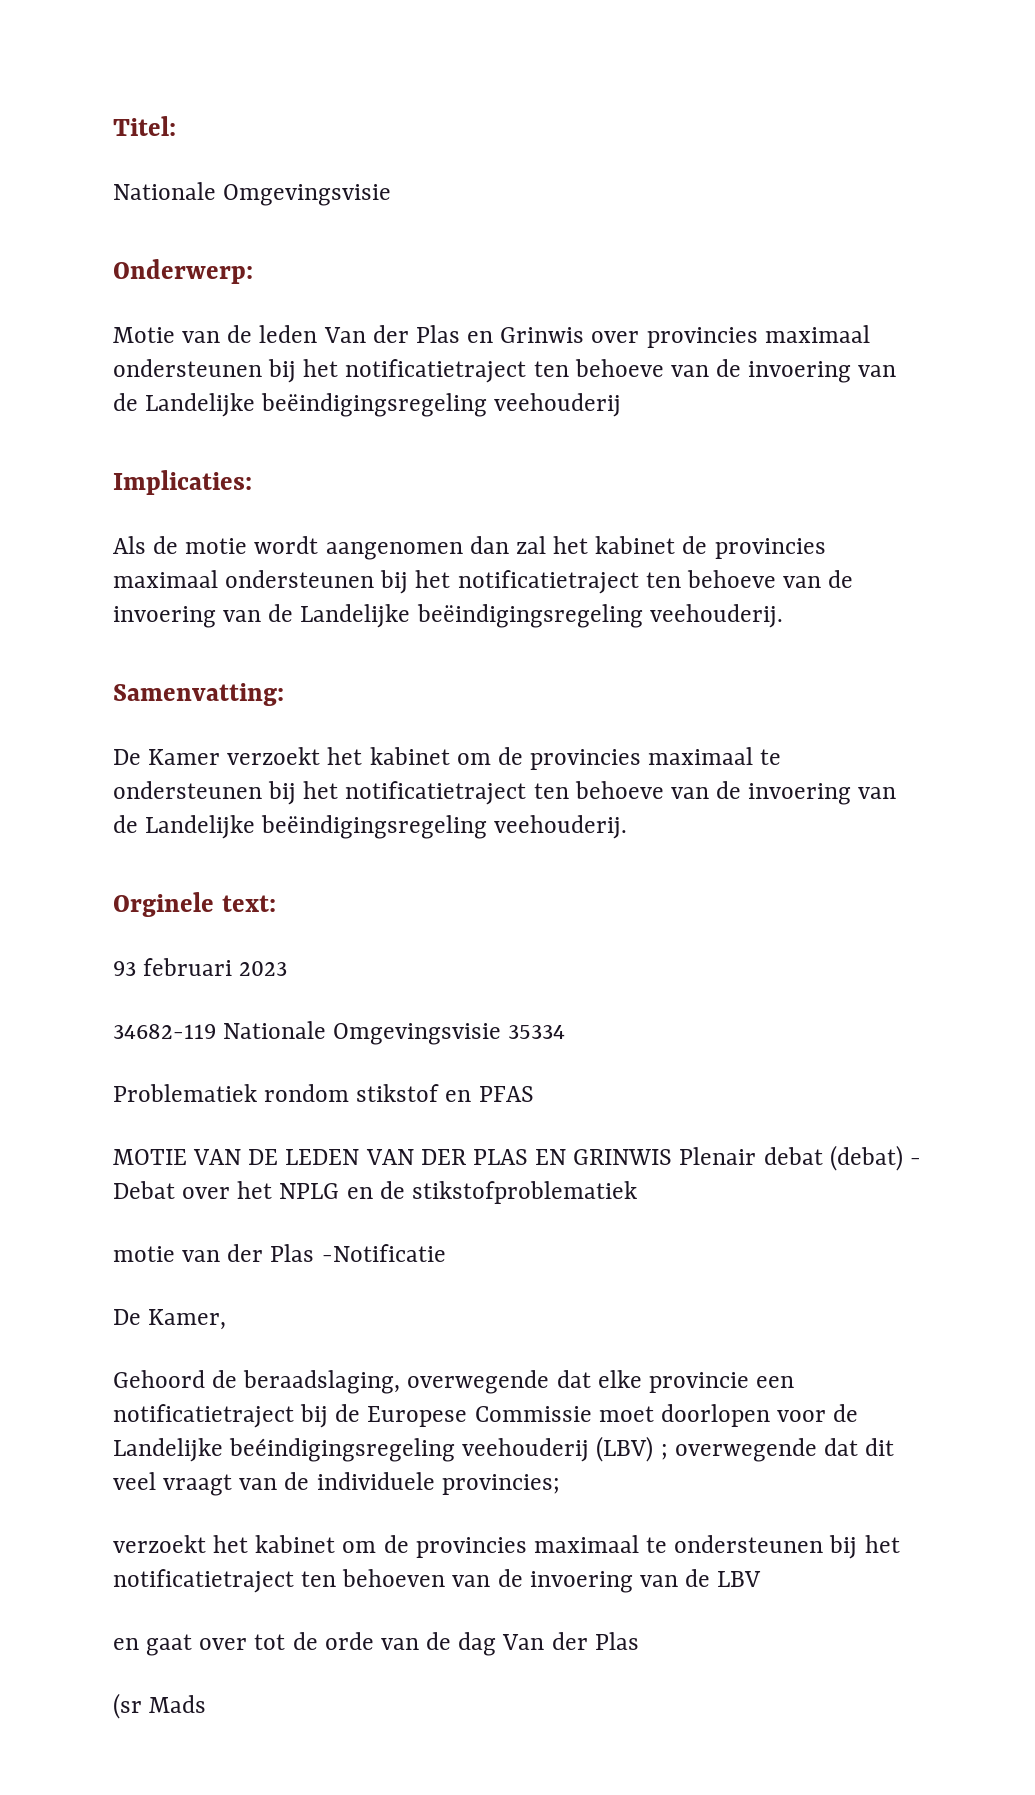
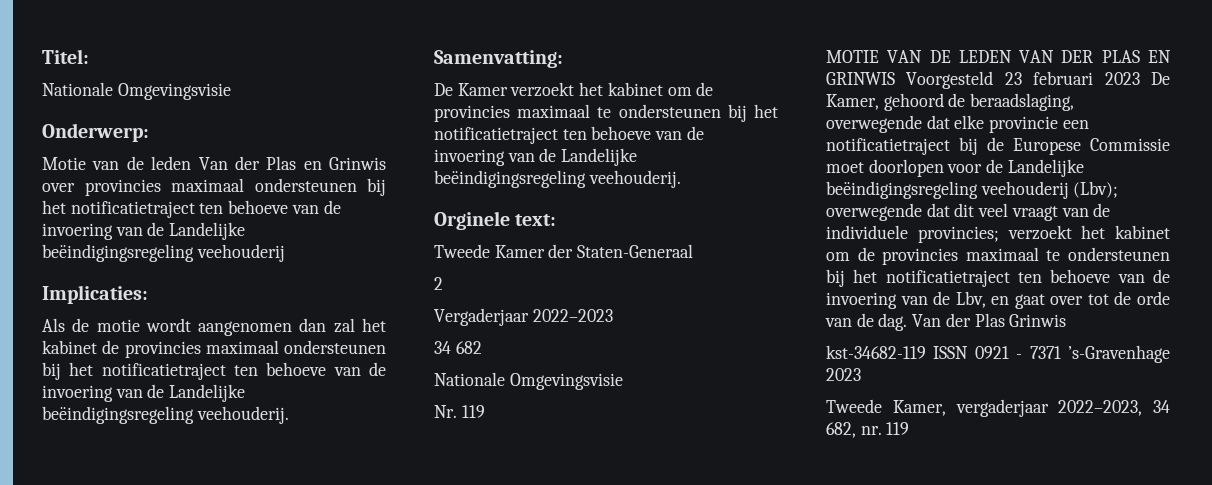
[113,958,288,976] [113,1021,566,1045] [113,1084,534,1102] 93 februari 2023 // 34682-119 Nationale Omgevingsvisie 35334 // Problematiek rondom stikstof en PFAS -> [434,244,694,258] [434,277,443,290] [434,308,613,326] [434,341,482,354] [434,372,623,390] [434,405,485,418] Tweede Kamer der Staten-Generaal // 2 // Vergaderjaar 2022–2023 // 34 682 // Nationale Omgevingsvisie // Nr. 119
[679,1145,921,1171] [113,1181,637,1204] [113,1244,446,1262] Plenair debat (debat) - Debat over het NPLG en de stikstofproblematiek // motie van der Plas -Notificatie // -> [906,71,1140,89] Voorgesteld 23 februari 2023
[113,1370,205,1388] // Gehoord -> [883,93,944,111] gehoord
[229,1436,668,1462] beéindigingsregeling veehouderij (LBV) ; -> [826,181,1119,199] beëindigingsregeling veehouderij (Lbv);
(560, 1484) // -> (999, 234) none
[342,1569,762,1593] behoeven van de invoering van de LBV // -> [1050,269,1170,283] [826,291,986,309] behoeve van de invoering van de Lbv,
[458,1632,639,1656] [113,1693,207,1719] dag Van der Plas // (sr Mads -> [878,313,1067,331] [826,345,1170,363] [826,368,861,381] [826,399,1170,417] [826,422,910,438] dag. Van der Plas Grinwis // kst-34682-119 ISSN 0921 - 7371 ’s-Gravenhage 2023 // Tweede Kamer, vergaderjaar 2022–2023, 34 682, nr. 119

